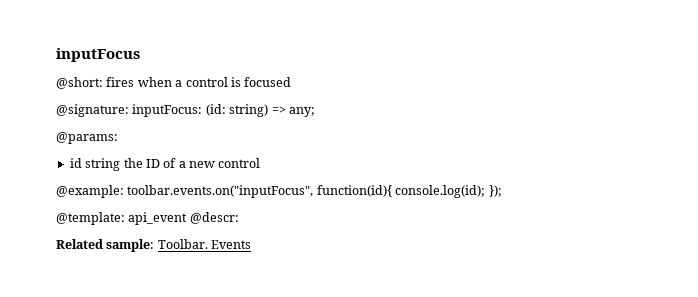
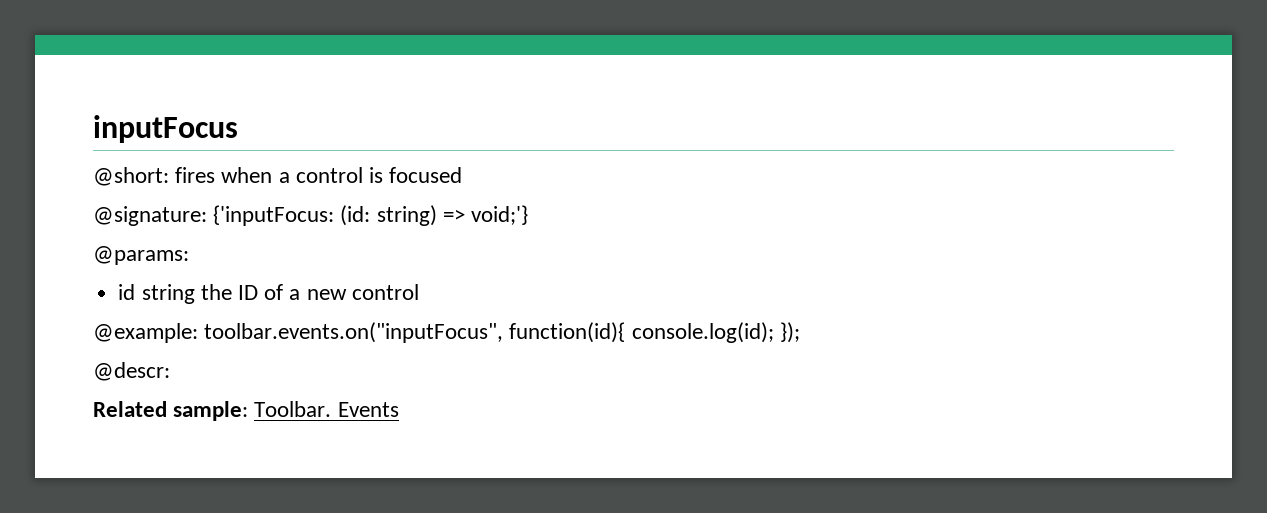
[132,104,203,117] inputFocus: -> [213,205,335,226] {'inputFocus:
[288,107,315,117] any; -> [471,205,529,225] void;'}
[56,212,188,225] @template: api_event -> (800, 332) none

